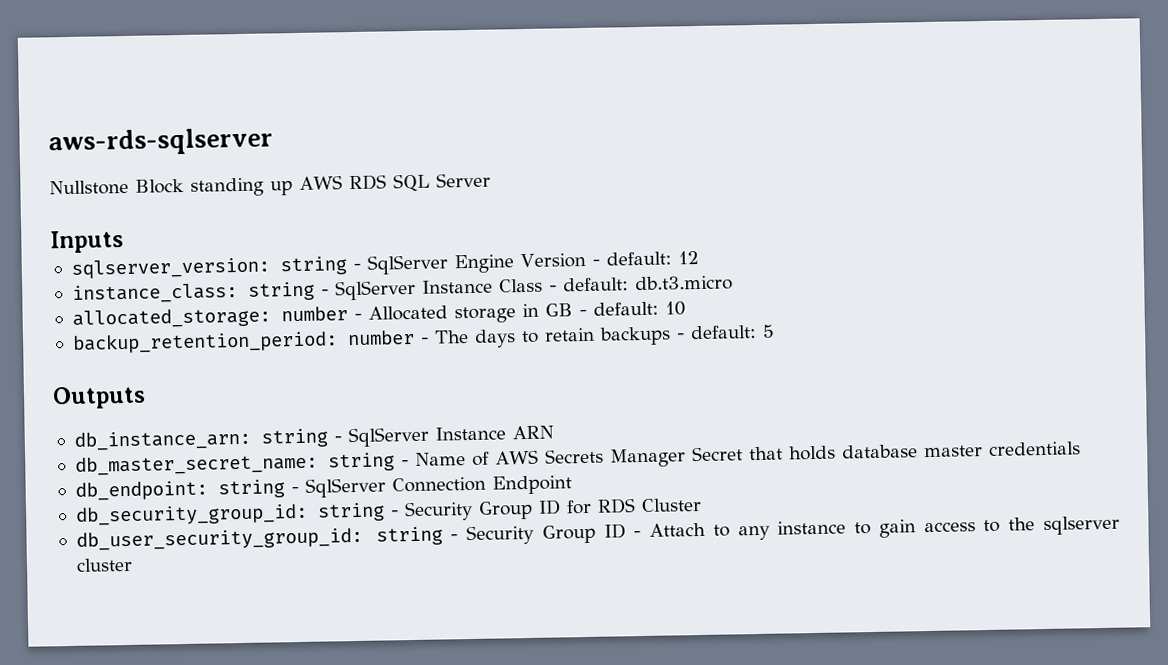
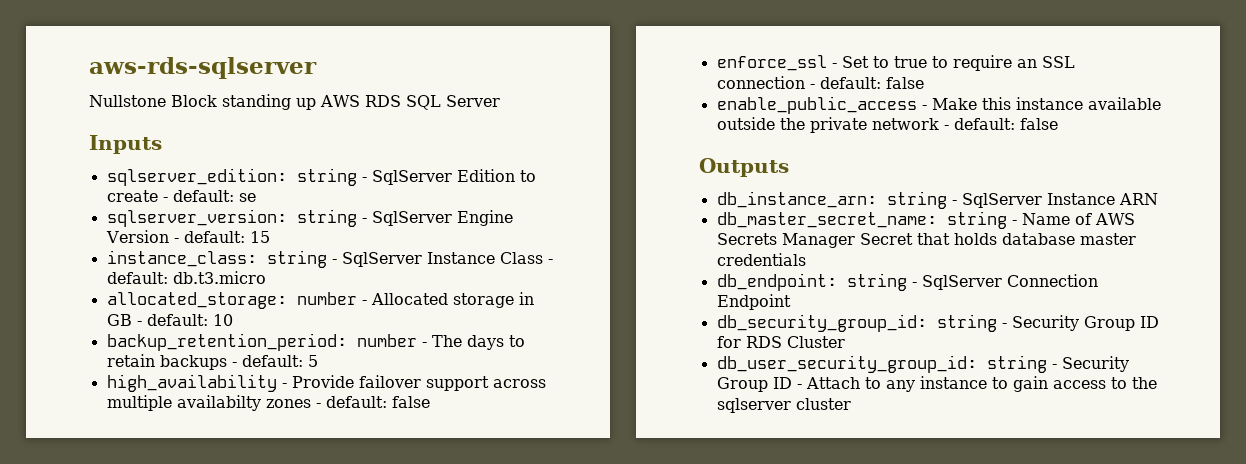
(124, 242) none -> [106,168,536,186] [106,190,256,202] // sqlserver_edition: string - SqlServer Edition to create - default: se
[677,250,699,265] 12 -> [249,231,270,243] 15
(775, 331) none -> [106,374,546,392] [106,395,430,411] [716,55,1075,71] [716,76,924,89] [716,96,1161,114] [716,117,1058,133] // high_availability - Provide failover support across multiple availabilty zones - default: false // enforce_ssl - Set to true to require an SSL connection - default: false // enable_public_access - Make this instance available outside the private network - default: false

